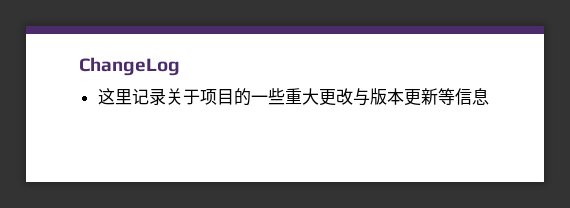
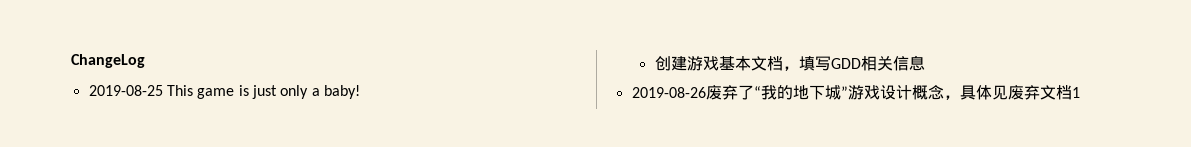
[97,88,489,106] 这里记录关于项目的一些重大更改与版本更新等信息 -> [88,85,360,99] [654,55,925,71] [631,84,1080,100] 2019-08-25 This game is just only a baby! // 创建游戏基本文档，填写GDD相关信息 // 2019-08-26废弃了“我的地下城”游戏设计概念，具体见废弃文档1

